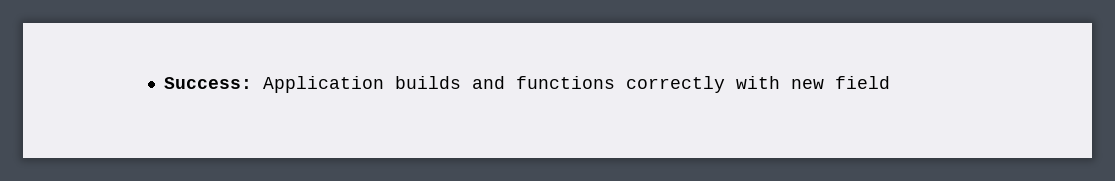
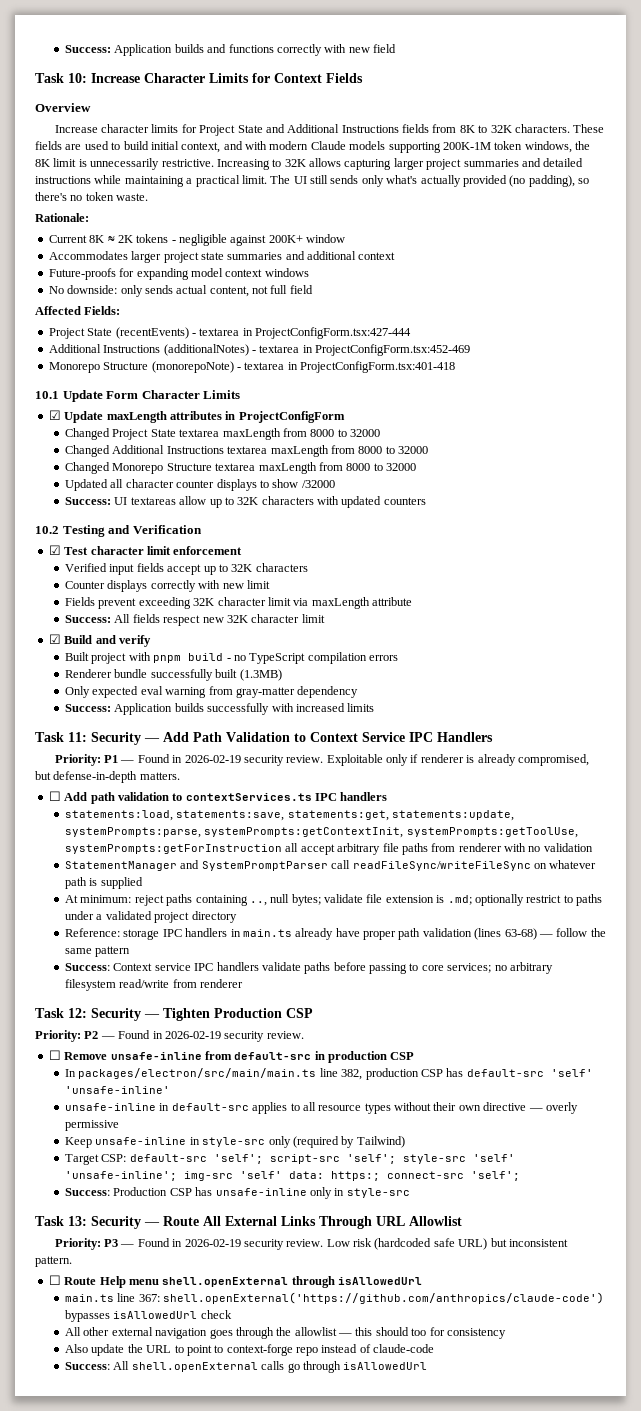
(890, 82) none -> [35,73,363,83] [35,103,91,112] [54,124,605,136] [35,141,590,153] [35,158,584,170] [35,175,589,187] [35,192,149,201] [35,213,89,222] [48,234,346,246] [48,251,396,263] [48,268,309,280] [48,285,313,297] [35,306,121,315] [48,327,411,339] [48,344,470,356] [48,361,455,373] [35,390,241,402] [48,410,345,423] [65,428,381,440] [65,445,429,457] [65,462,417,474] [65,479,335,491] [65,496,426,508] [35,525,202,537] [48,545,243,555] [65,563,308,575] [65,580,270,592] [65,597,413,609] [65,614,325,626] [48,634,151,647] [65,652,399,664] [65,669,282,681] [65,686,359,698] [65,703,375,715] [35,732,493,745] [54,754,589,766] [35,771,180,783] [48,791,388,804] [65,810,515,821] [65,827,578,838] [65,843,593,855] [65,860,597,871] [65,877,143,889] [65,894,603,906] [65,911,237,923] [65,928,606,940] [65,946,131,957] [65,962,553,974] [65,979,244,991] [35,1008,313,1021] [35,1030,304,1042] [48,1050,415,1063] [65,1068,593,1080] [65,1086,171,1094] [65,1102,578,1114] [65,1120,120,1131] [65,1136,405,1148] [65,1154,515,1165] [65,1171,521,1181] [65,1187,410,1199] [35,1216,462,1229] [54,1238,568,1250] [35,1256,72,1267] [48,1275,422,1288] [65,1292,605,1304] [65,1310,232,1322] [65,1327,506,1339] [65,1344,435,1356] [65,1361,428,1373] // Task 10: Increase Character Limits for Context Fields // Overview // Increase character limits for Project State and Additional Instructions fields from 8K to 32K characters. These fields are used to build initial context, and with modern Claude models supporting 200K-1M token windows, the 8K limit is unnecessarily restrictive. Increasing to 32K allows capturing larger project summaries and detailed instructions while maintaining a practical limit. The UI still sends only what's actually provided (no padding), so there's no token waste. // Rationale: // Current 8K ≈ 2K tokens - negligible against 200K+ window // Accommodates larger project state summaries and additional context // Future-proofs for expanding model context windows // No downside: only sends actual content, not full field // Affected Fields: // Project State (recentEvents) - textarea in ProjectConfigForm.tsx:427-444 // Additional Instructions (additionalNotes) - textarea in ProjectConfigForm.tsx:452-469 // Monorepo Structure (monorepoNote) - textarea in ProjectConfigForm.tsx:401-418 // 10.1 Update Form Character Limits // ☑ Update maxLength attributes in ProjectConfigForm // Changed Project State textarea maxLength from 8000 to 32000 // Changed Additional Instructions textarea maxLength from 8000 to 32000 // Changed Monorepo Structure textarea maxLength from 8000 to 32000 // Updated all character counter displays to show /32000 // Success: UI textareas allow up to 32K characters with updated counters // 10.2 Testing and Verification // ☑ Test character limit enforcement // Verified input fields accept up to 32K characters // Counter displays correctly with new limit // Fields prevent exceeding 32K character limit via maxLength attribute // Success: All fields respect new 32K character limit // ☑ Build and verify // Built project with pnpm build - no TypeScript compilation errors // Renderer bundle successfully built (1.3MB) // Only expected eval warning from gray-matter dependency // Success: Application builds successfully with increased limits // Task 11: Security — Add Path Validation to Context Service IPC Handlers // Priority: P1 — Found in 2026-02-19 security review. Exploitable only if renderer is already compromised, but defense-in-depth matters. // ☐ Add path validation to contextServices.ts IPC handlers // statements:load, statements:save, statements:get, statements:update, systemPrompts:parse, systemPrompts:getContextInit, systemPrompts:getToolUse, systemPrompts:getForInstruction all accept arbitrary file paths from renderer with no validation // StatementManager and SystemPromptParser call readFileSync/writeFileSync on whatever path is supplied // At minimum: reject paths containing .., null bytes; validate file extension is .md; optionally restrict to paths under a validated project directory // Reference: storage IPC handlers in main.ts already have proper path validation (lines 63-68) — follow the same pattern // Success: Context service IPC handlers validate paths before passing to core services; no arbitrary filesystem read/write from renderer // Task 12: Security — Tighten Production CSP // Priority: P2 — Found in 2026-02-19 security review. // ☐ Remove unsafe-inline from default-src in production CSP // In packages/electron/src/main/main.ts line 382, production CSP has default-src 'self' 'unsafe-inline' // unsafe-inline in default-src applies to all resource types without their own directive — overly permissive // Keep unsafe-inline in style-src only (required by Tailwind) // Target CSP: default-src 'self'; script-src 'self'; style-src 'self' 'unsafe-inline'; img-src 'self' data: https:; connect-src 'self'; // Success: Production CSP has unsafe-inline only in style-src // Task 13: Security — Route All External Links Through URL Allowlist // Priority: P3 — Found in 2026-02-19 security review. Low risk (hardcoded safe URL) but inconsistent pattern. // ☐ Route Help menu shell.openExternal through isAllowedUrl // main.ts line 367: shell.openExternal('https://github.com/anthropics/claude-code') bypasses isAllowedUrl check // All other external navigation goes through the allowlist — this should too for consistency // Also update the URL to point to context-forge repo instead of claude-code // Success: All shell.openExternal calls go through isAllowedUrl

